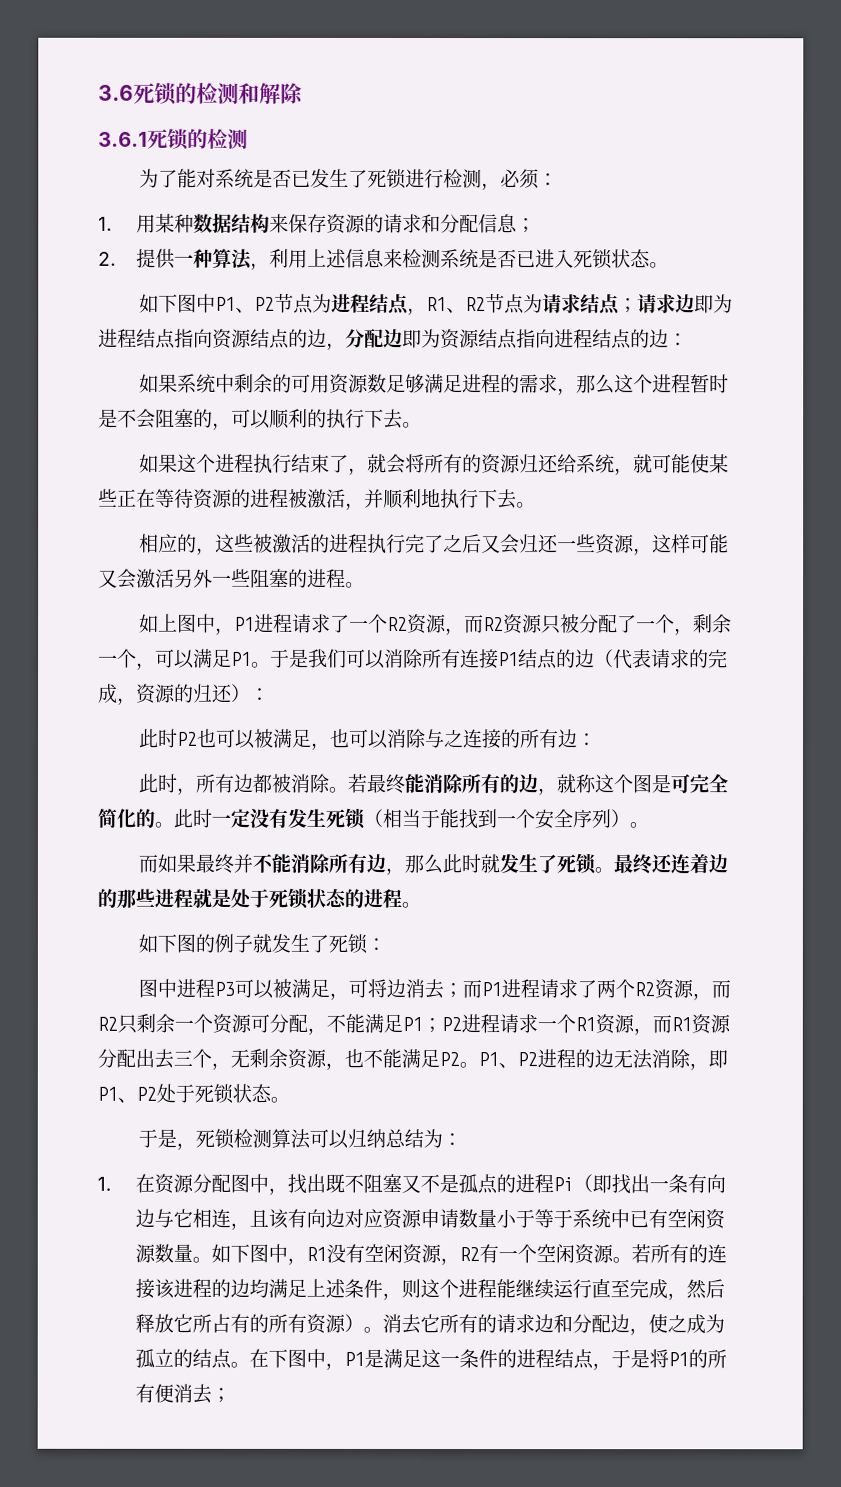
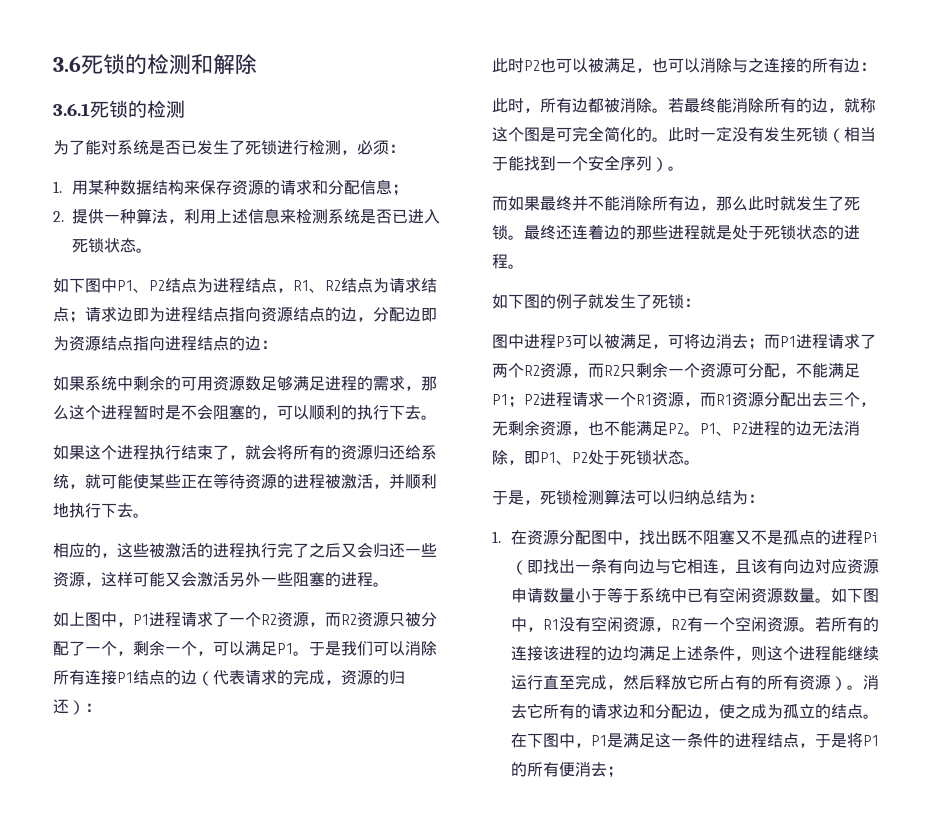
[274,292,295,313] 节 -> [165,278,181,293] 结
[485,293,506,314] 节 -> [341,278,357,293] 结

